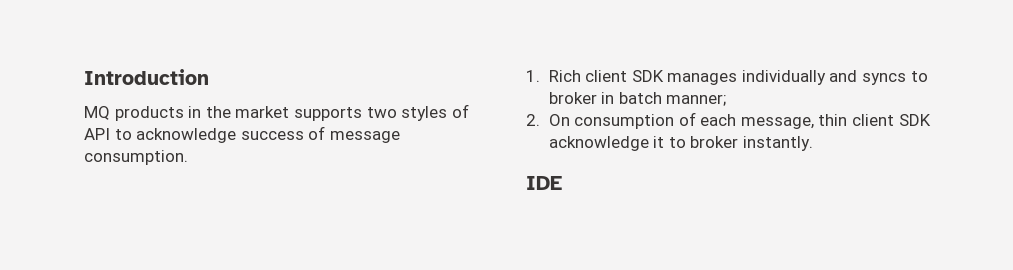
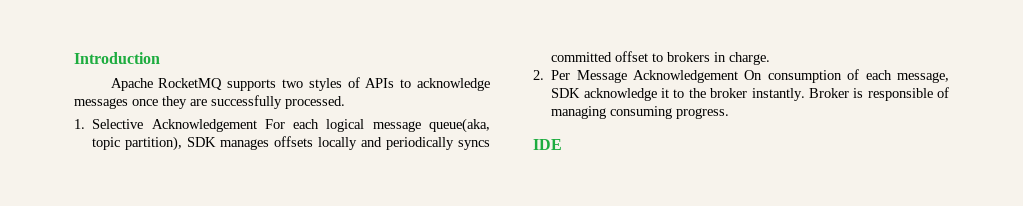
[84,106,290,121] MQ products in the market -> [110,78,223,91] Apache RocketMQ
[84,128,110,140] API -> [365,78,395,88] APIs
[240,126,400,143] [84,150,188,165] [526,70,928,85] [548,92,727,106] [526,114,540,126] success of message consumption. // 1. Rich client SDK manages individually and syncs to broker in batch manner; // 2. -> [74,95,345,109] [74,118,490,133] [92,136,490,151] [551,51,771,65] [533,70,739,83] messages once they are successfully processed. // 1. Selective Acknowledgement For each logical message queue(aka, topic partition), SDK manages offsets locally and periodically syncs committed offset to brokers in charge. // 2. Per Message Acknowledgement
[818,114,895,126] thin client -> (949, 77) none
(686, 142) none -> [688,88,706,98] the
(813, 143) none -> [808,87,949,101] [551,106,730,119] Broker is responsible of managing consuming progress.

